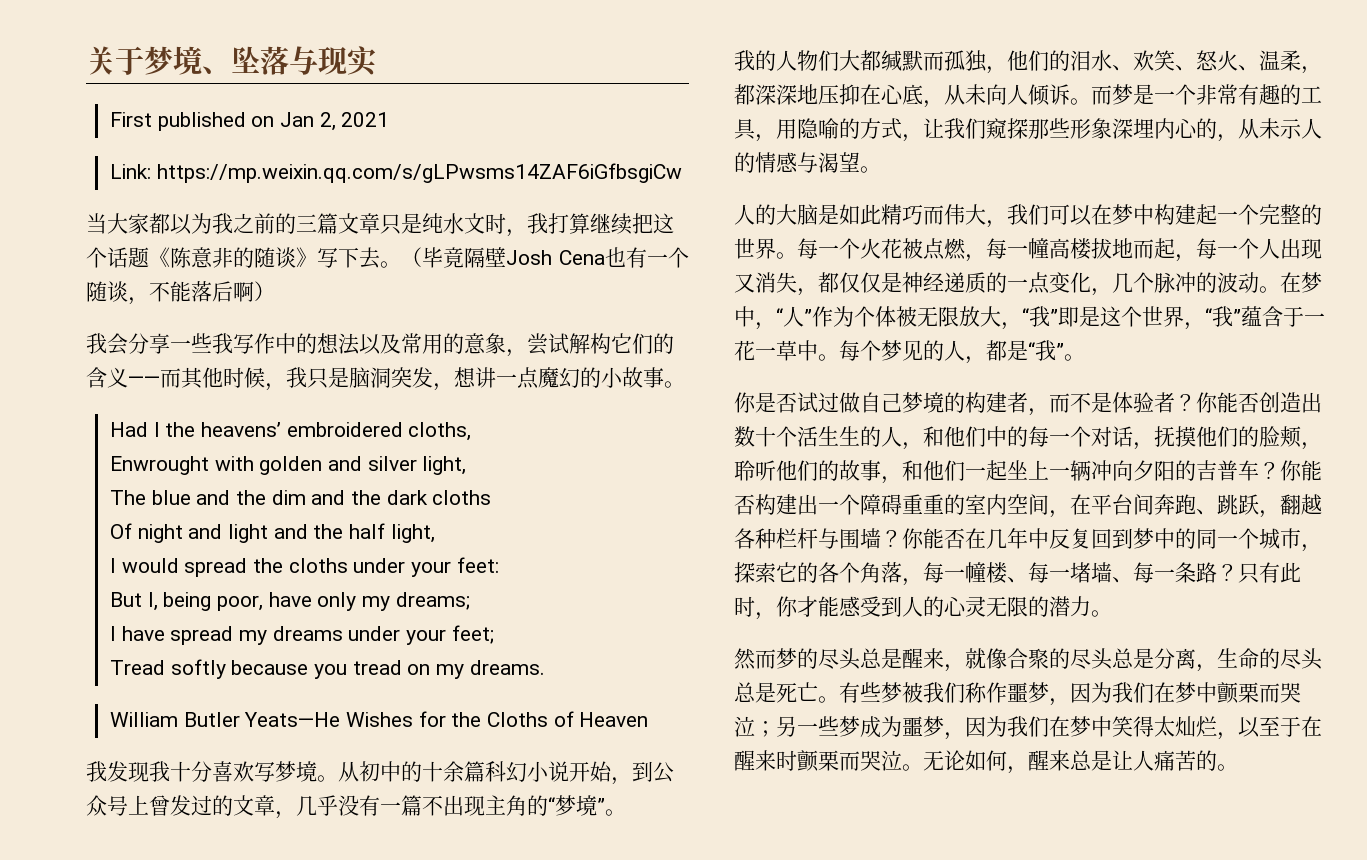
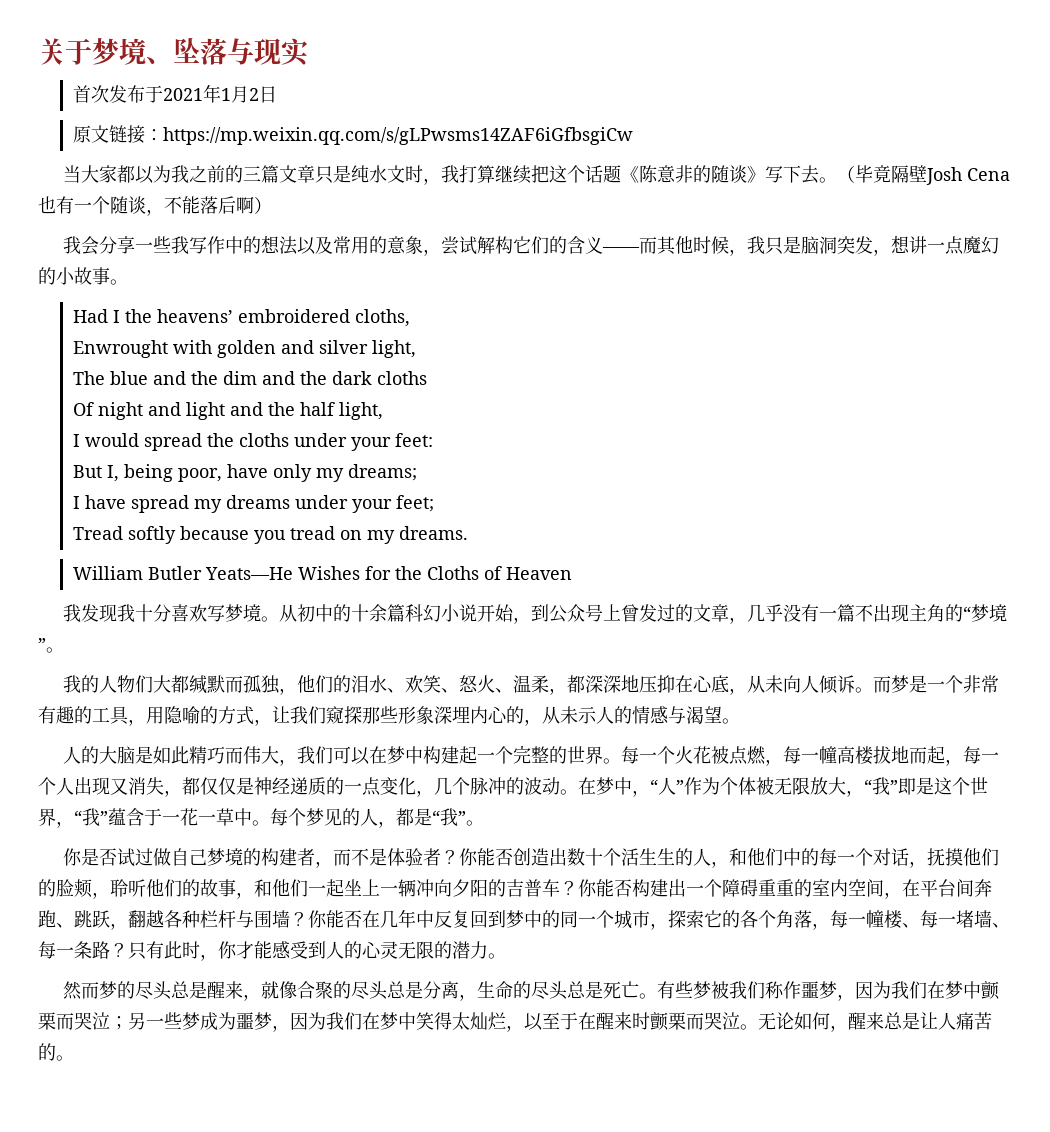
[110,112,390,131] [110,164,152,179] First published on Jan 2, 2021 // Link: -> [72,84,277,103] [72,125,163,144] 首次发布于2021年1月2日 // 原文链接：

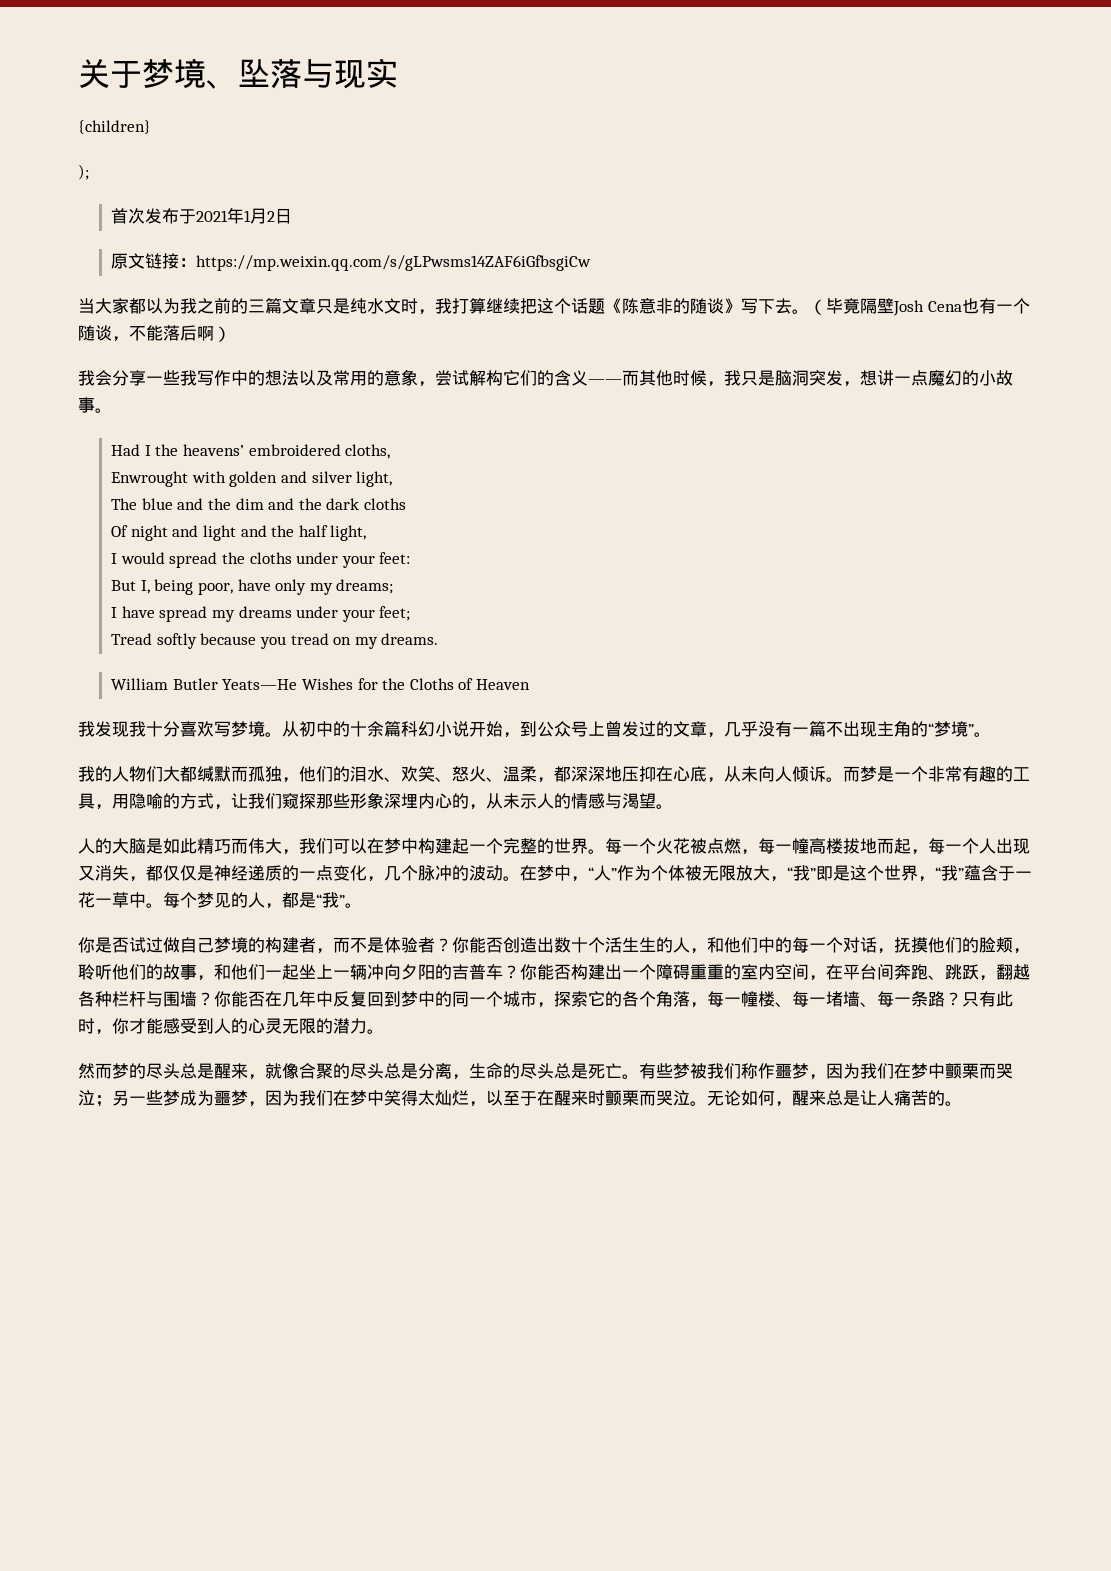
(309, 52) none -> [78,120,151,134] [78,164,89,180] // {children} // );

